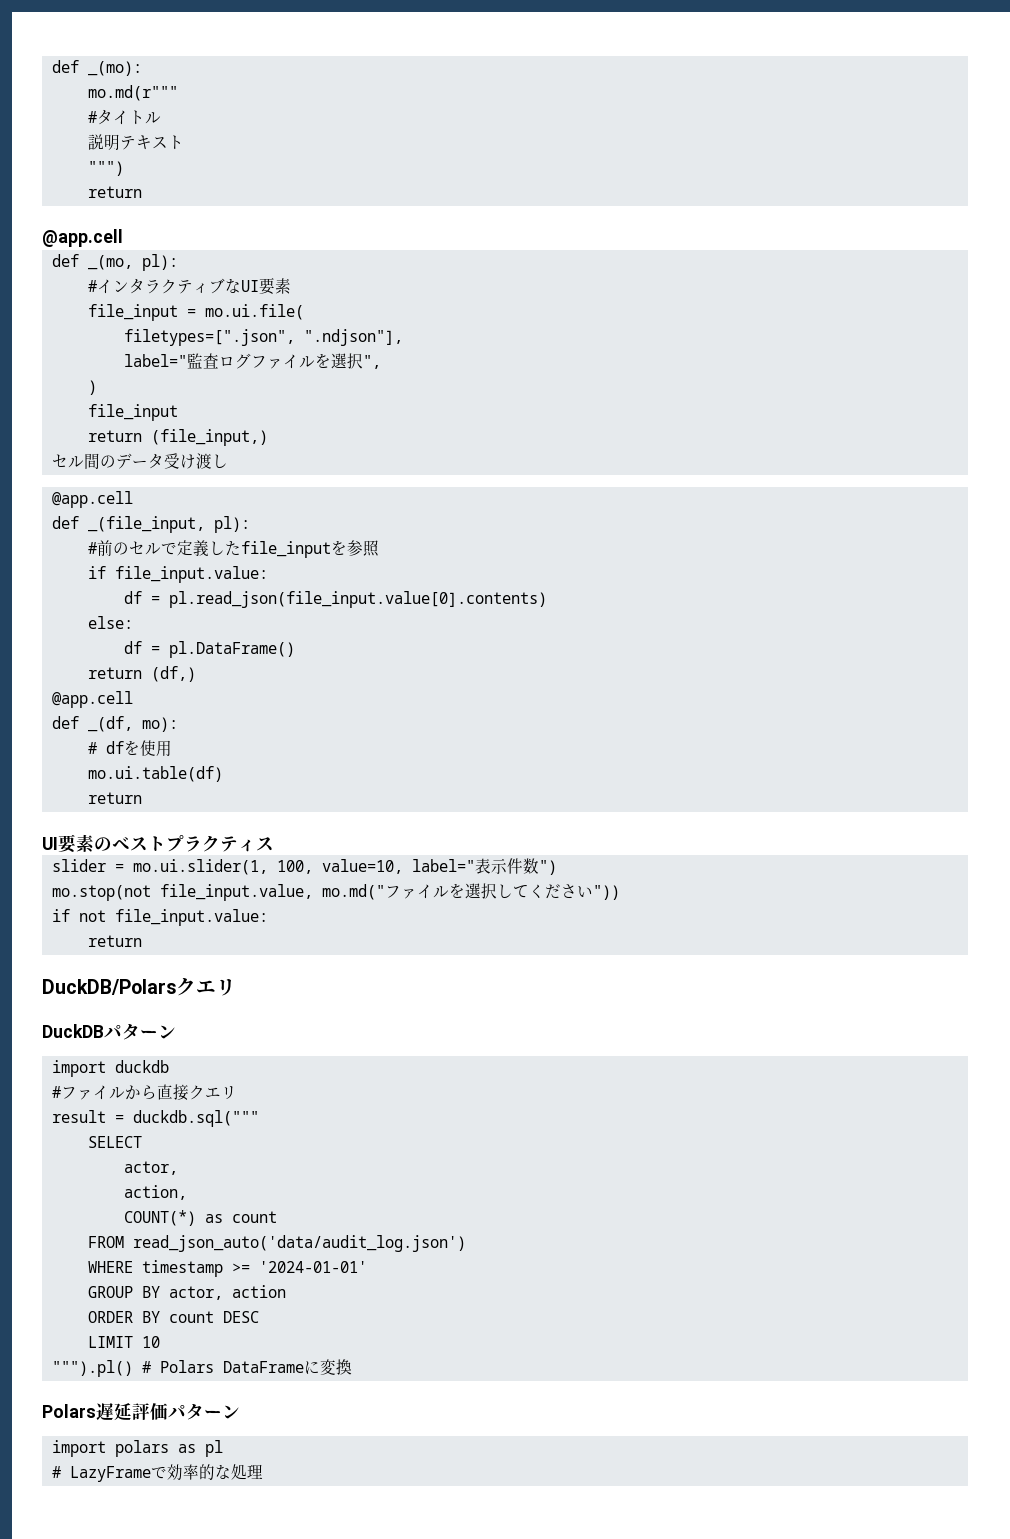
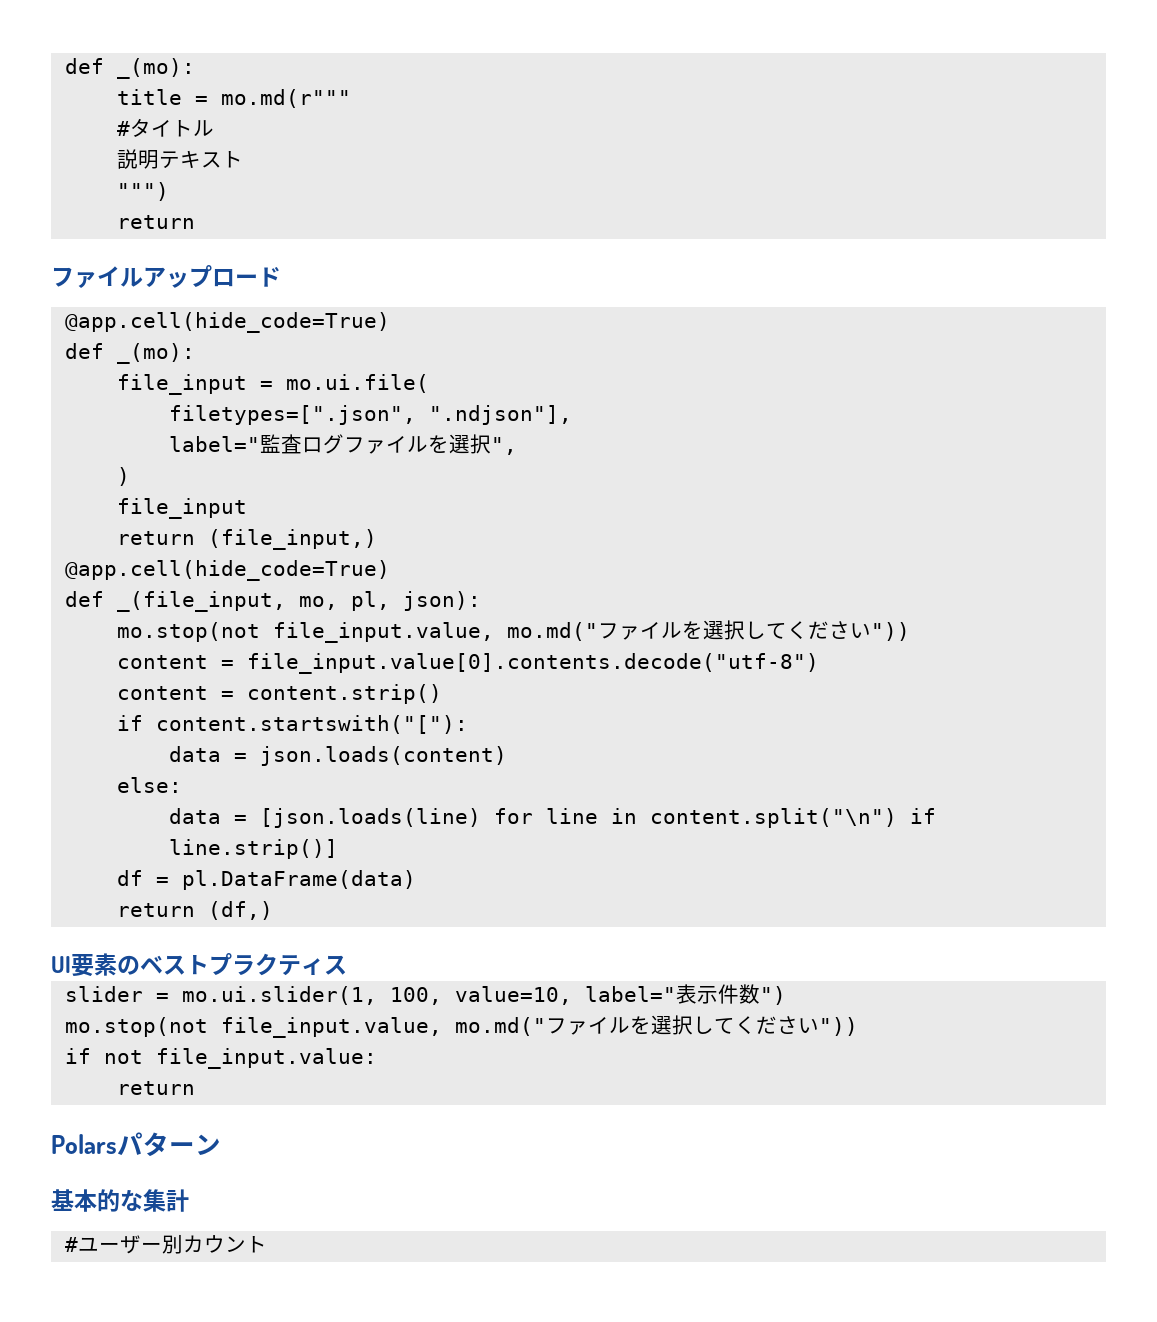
[52,60,143,76] def _(mo): // -> [64,58,195,79] [116,89,208,105] def _(mo): // title =
[42,229,123,247] [52,254,179,271] [88,278,292,295] @app.cell // def _(mo, pl): // #インタラクティブなUI要素 -> [51,265,281,288] [64,312,390,333] [64,343,195,364] ファイルアップロード // @app.cell(hide_code=True) // def _(mo):
[52,453,229,469] [52,491,134,508] [52,516,251,533] [88,540,380,558] [88,566,269,583] [124,591,548,608] [88,616,134,629] [124,641,296,658] [88,666,197,682] [52,691,134,708] [52,716,179,732] [88,740,173,757] [88,766,224,782] [88,792,143,804] セル間のデータ受け渡し // @app.cell // def _(file_input, pl): // #前のセルで定義したfile_inputを参照 // if file_input.value: // df = pl.read_json(file_input.value[0].contents) // else: // df = pl.DataFrame() // return (df,) // @app.cell // def _(df, mo): // # dfを使用 // mo.ui.table(df) // return -> [64,560,390,581] [64,591,481,612] [116,620,910,643] [116,653,819,674] [116,684,442,704] [116,715,468,734] [168,746,507,766] [116,777,182,793] [168,808,936,828] [168,839,338,859] [116,870,416,890] [116,901,273,920] @app.cell(hide_code=True) // def _(file_input, mo, pl, json): // mo.stop(not file_input.value, mo.md("ファイルを選択してください")) // content = file_input.value[0].contents.decode("utf-8") // content = content.strip() // if content.startswith("["): // data = json.loads(content) // else: // data = [json.loads(line) for line in content.split("\n") if line.strip()] // df = pl.DataFrame(data) // return (df,)
[42,977,236,996] [42,1023,176,1040] [52,1060,170,1077] [52,1084,238,1101] [52,1110,260,1127] [88,1136,143,1148] [124,1161,179,1175] [124,1185,188,1200] [124,1210,278,1226] [88,1235,467,1252] [88,1260,368,1277] [88,1285,287,1300] [88,1311,260,1323] [88,1336,161,1348] [52,1359,353,1377] [42,1403,240,1421] [52,1440,224,1457] [52,1464,264,1482] DuckDB/Polarsクエリ // DuckDBパターン // import duckdb // #ファイルから直接クエリ // result = duckdb.sql(""" // SELECT // actor, // action, // COUNT(*) as count // FROM read_json_auto('data/audit_log.json') // WHERE timestamp >= '2024-01-01' // GROUP BY actor, action // ORDER BY count DESC // LIMIT 10 // """).pl() # Polars DataFrameに変換 // Polars遅延評価パターン // import polars as pl // # LazyFrameで効率的な処理 -> [51,1132,221,1157] [51,1189,189,1212] [64,1234,267,1254] Polarsパターン // 基本的な集計 // #ユーザー別カウント

